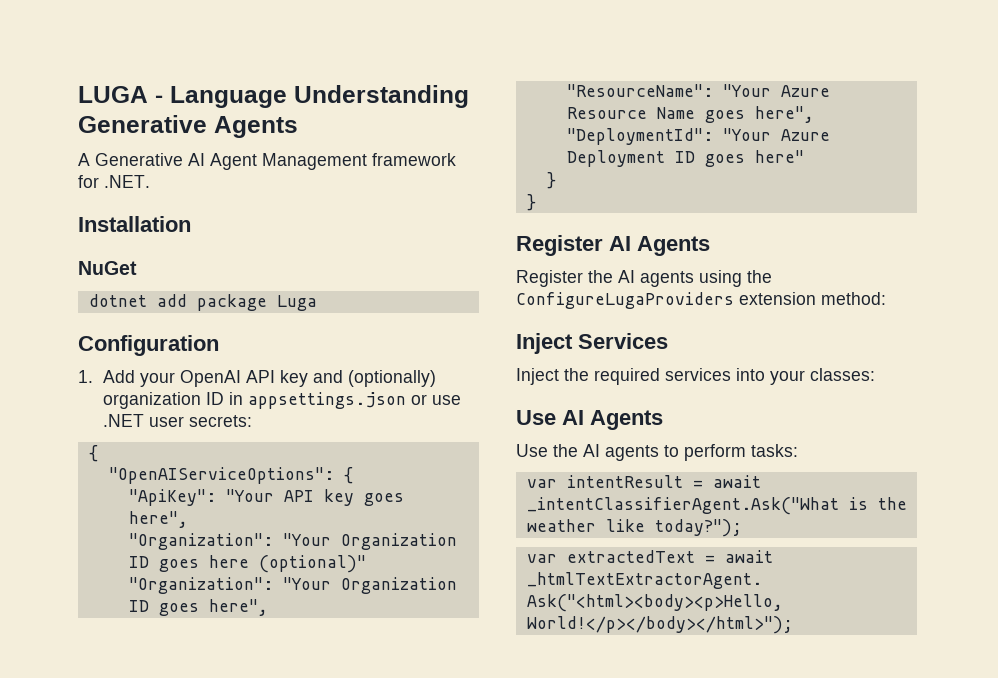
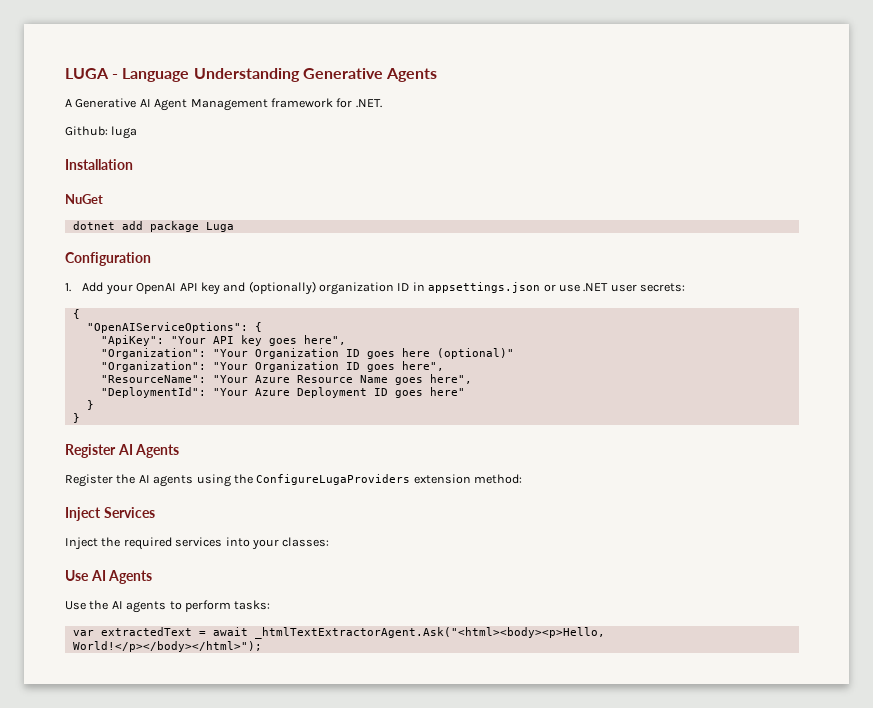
(150, 181) none -> [65,126,138,139] // Github: luga
[526,475,761,488] [526,497,907,515] [526,519,742,537] // var intentResult = await _intentClassifierAgent.Ask("What is the weather like today?"); -> (271, 605) none

